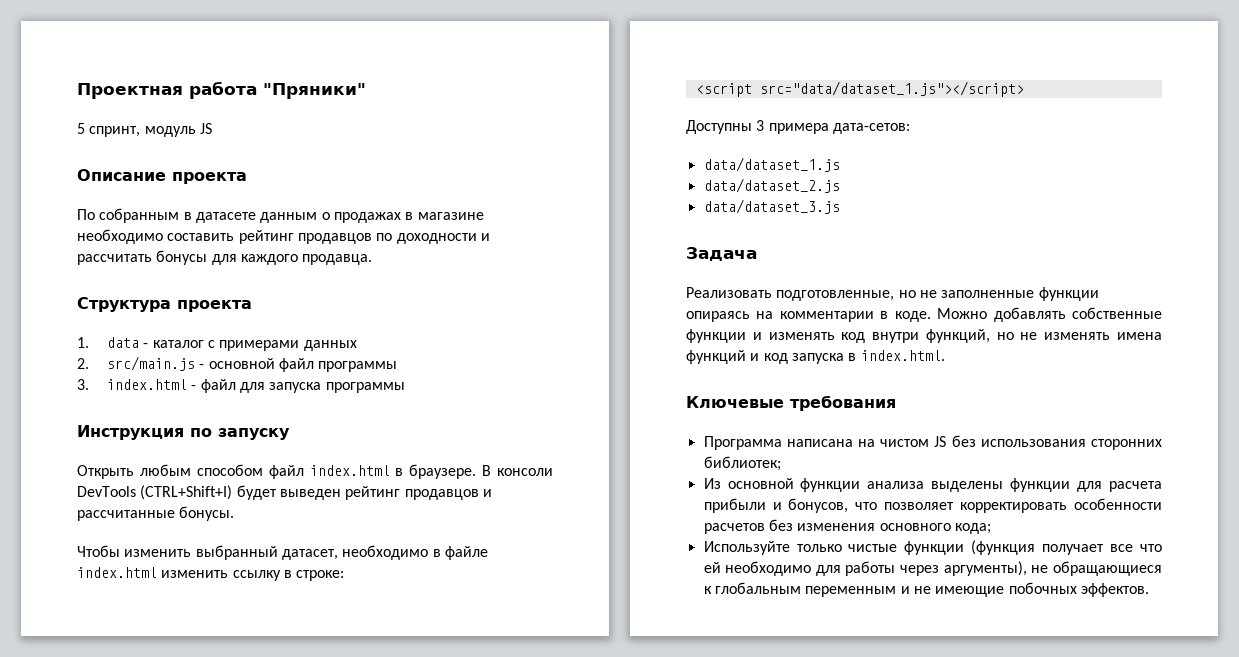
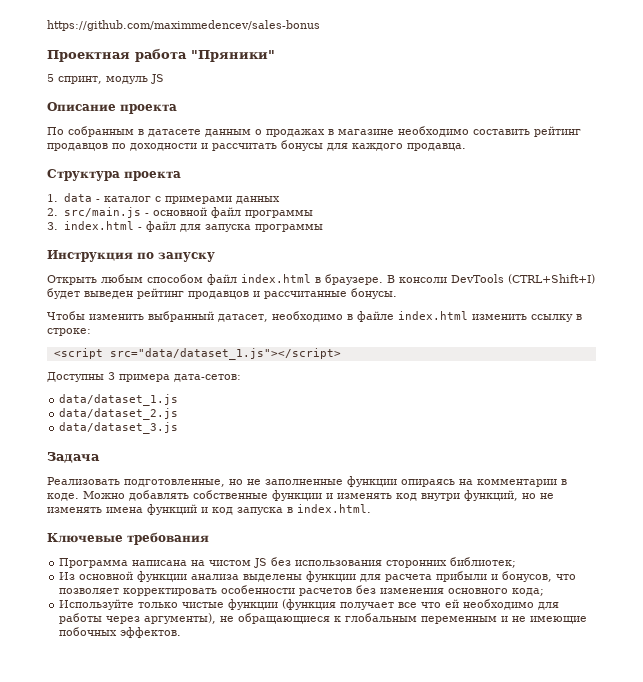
(77, 91) none -> [47,20,320,31] https://github.com/maximmedencev/sales-bonus //

